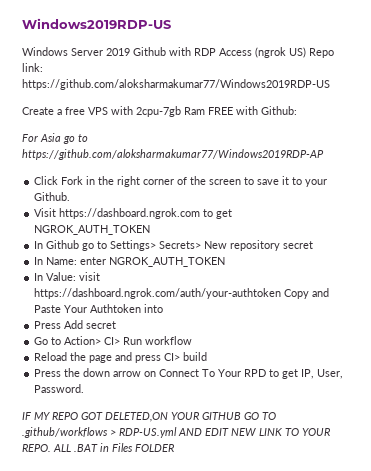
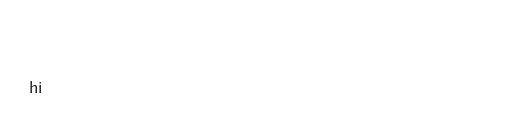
[22,18,171,29] [22,47,334,58] [22,63,43,72] [22,79,330,90] [22,106,297,117] [22,133,88,144] [22,149,324,160] [34,176,328,187] [34,192,71,201] [34,208,233,219] [34,225,151,235] [34,240,314,251] [34,257,226,267] [34,272,101,281] [34,288,330,299] [34,304,164,313] [34,320,117,329] [34,336,193,345] [34,352,208,363] [34,368,344,379] [34,384,85,393] [22,412,276,422] [22,427,331,438] [22,443,175,452] Windows2019RDP-US // Windows Server 2019 Github with RDP Access (ngrok US) Repo link: https://github.com/aloksharmakumar77/Windows2019RDP-US // Create a free VPS with 2cpu-7gb Ram FREE with Github: // For Asia go to https://github.com/aloksharmakumar77/Windows2019RDP-AP // Click Fork in the right corner of the screen to save it to your Github. // Visit https://dashboard.ngrok.com to get NGROK_AUTH_TOKEN // In Github go to Settings> Secrets> New repository secret // In Name: enter NGROK_AUTH_TOKEN // In Value: visit https://dashboard.ngrok.com/auth/your-authtoken Copy and Paste Your Authtoken into // Press Add secret // Go to Action> CI> Run workflow // Reload the page and press CI> build // Press the down arrow on Connect To Your RPD to get IP, User, Password. // IF MY REPO GOT DELETED,ON YOUR GITHUB GO TO .github/workflows > RDP-US.yml AND EDIT NEW LINK TO YOUR REPO. ALL .BAT in Files FOLDER -> [29,81,42,93] hi

